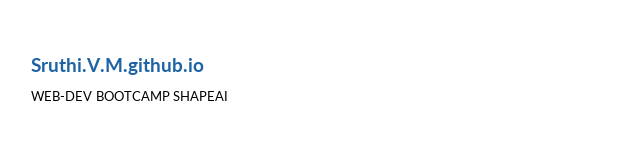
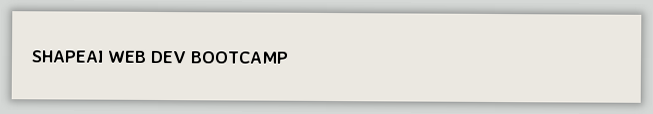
[31,58,204,75] [31,91,229,101] Sruthi.V.M.github.io // WEB-DEV BOOTCAMP SHAPEAI -> [31,50,289,64] SHAPEAI WEB DEV BOOTCAMP

